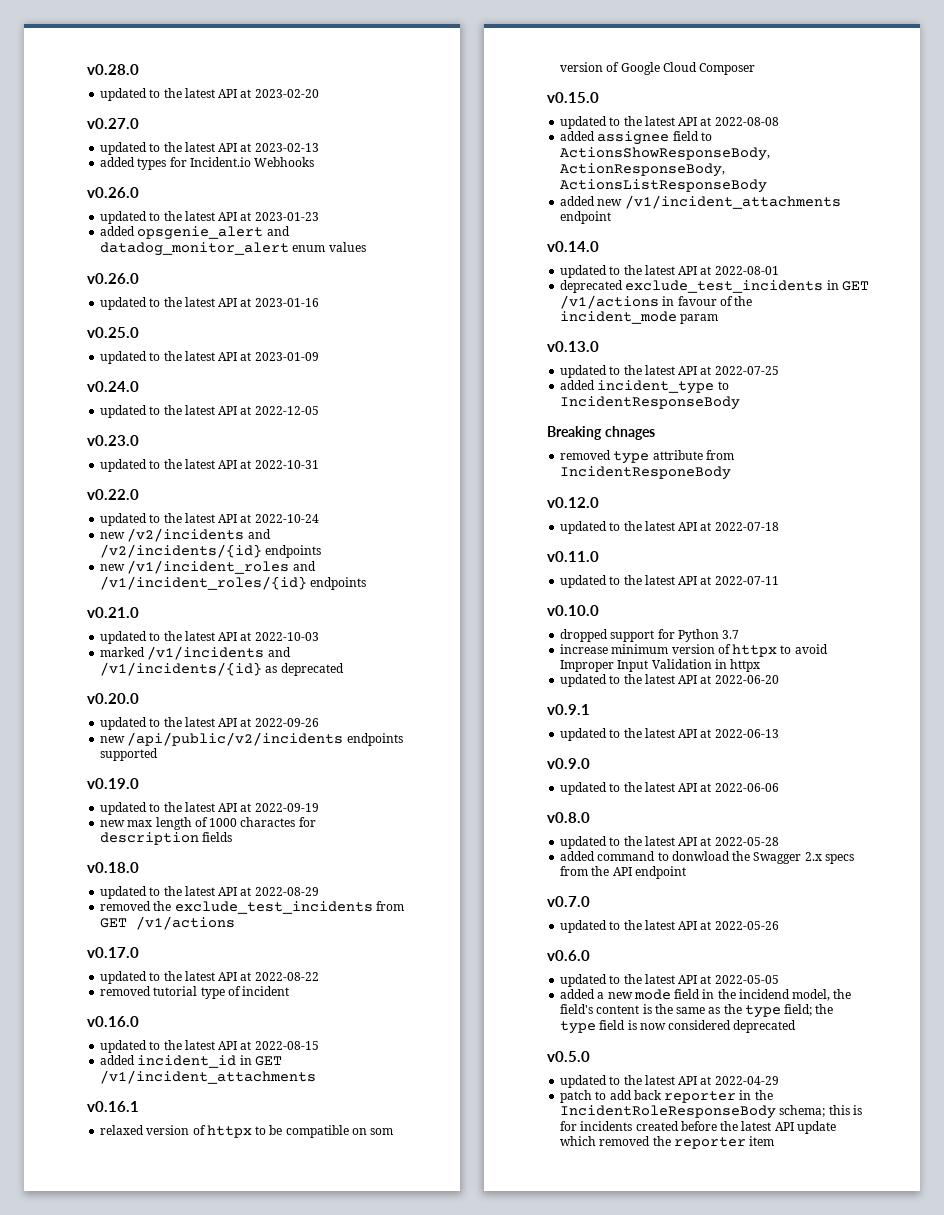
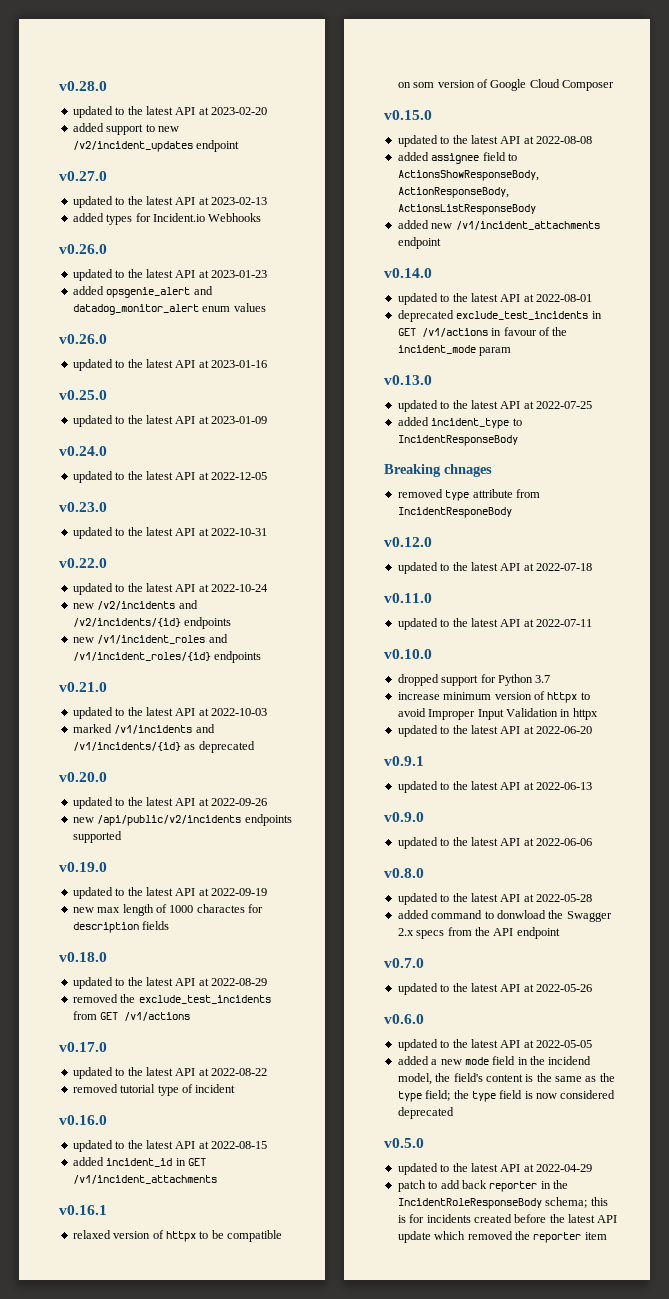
(319, 93) none -> [72,123,179,135] [72,140,240,152] // added support to new /v2/incident_updates endpoint

